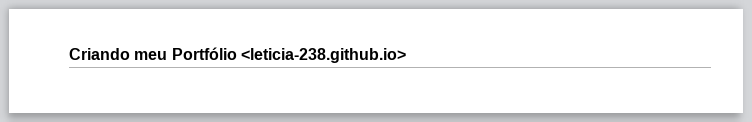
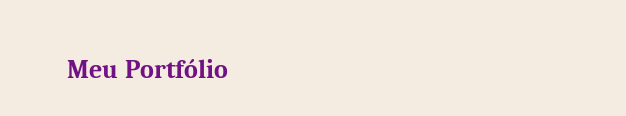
[69,47,406,63] Criando meu Portfólio <leticia-238.github.io> -> [67,59,229,78] Meu Portfólio

